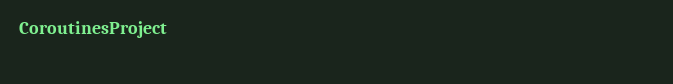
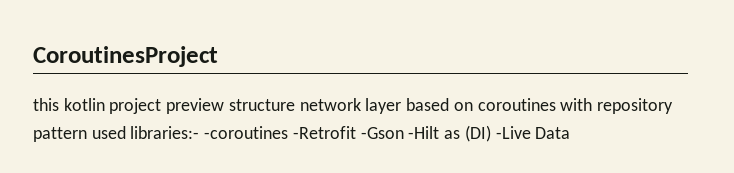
(167, 29) none -> [33,98,673,114] [33,125,571,142] // this kotlin project preview structure network layer based on coroutines with repository pattern used libraries:- -coroutines -Retrofit -Gson -Hilt as (DI) -Live Data

